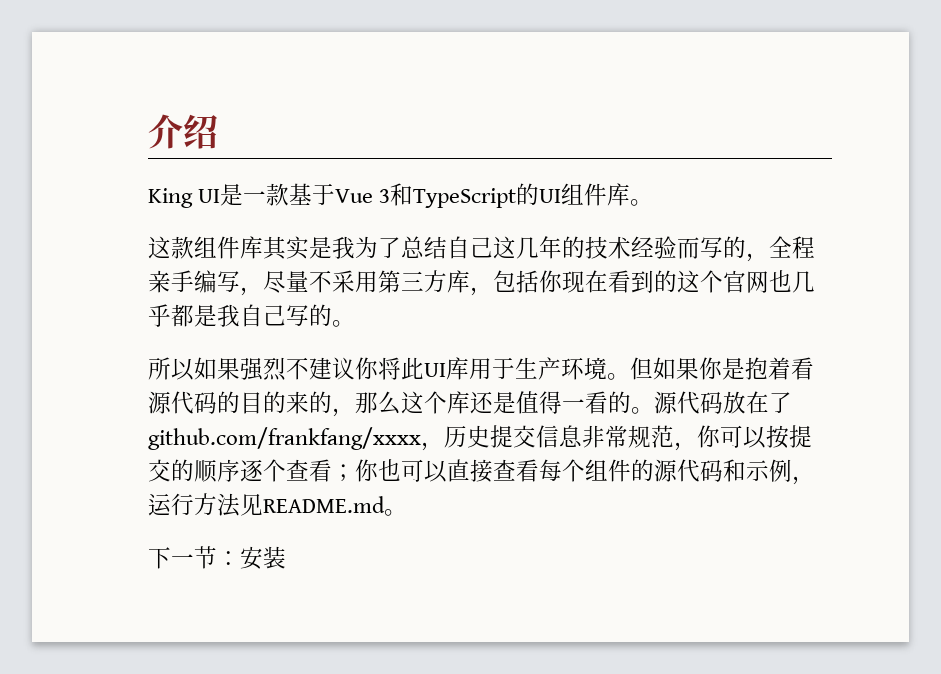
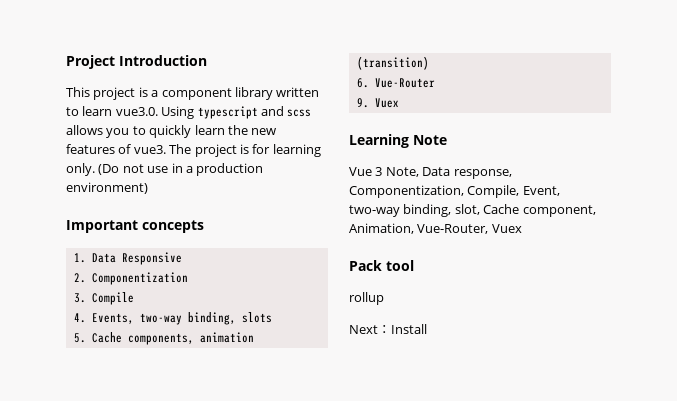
[148,114,218,149] [148,183,654,208] [148,236,815,262] [148,270,815,296] [148,304,355,327] [148,357,814,381] [148,391,792,417] [148,425,812,451] [148,459,815,485] [148,493,407,517] [148,546,286,570] 介绍 // King UI是一款基于Vue 3和TypeScript的UI组件库。 // 这款组件库其实是我为了总结自己这几年的技术经验而写的，全程亲手编写，尽量不采用第三方库，包括你现在看到的这个官网也几乎都是我自己写的。 // 所以如果强烈不建议你将此UI库用于生产环境。但如果你是抱着看源代码的目的来的，那么这个库还是值得一看的。源代码放在了github.com/frankfang/xxxx，历史提交信息非常规范，你可以按提交的顺序逐个查看；你也可以直接查看每个组件的源代码和示例，运行方法见README.md。 // 下一节：安装 -> [66,55,207,69] [66,87,320,100] [66,106,312,119] [66,125,277,138] [66,144,321,157] [66,163,264,176] [66,182,148,194] [66,220,204,233] [73,252,182,265] [73,272,188,285] [73,292,134,305] [73,312,272,325] [73,332,254,345] [356,56,429,70] [356,78,435,88] [356,98,399,108] [349,134,447,148] [349,167,512,179] [349,185,560,198] [349,204,596,217] [349,223,522,234] [349,260,414,271] [349,292,384,305] [349,324,427,334] Project Introduction // This project is a component library written to learn vue3.0. Using typescript and scss allows you to quickly learn the new features of vue3. The project is for learning only. (Do not use in a production environment) // Important concepts // 1. Data Responsive // 2. Componentization // 3. Compile // 4. Events, two-way binding, slots // 5. Cache components, animation (transition) // 6. Vue-Router // 9. Vuex // Learning Note // Vue 3 Note, Data response, Componentization, Compile, Event, two-way binding, slot, Cache component, Animation, Vue-Router, Vuex // Pack tool // rollup // Next：Install

